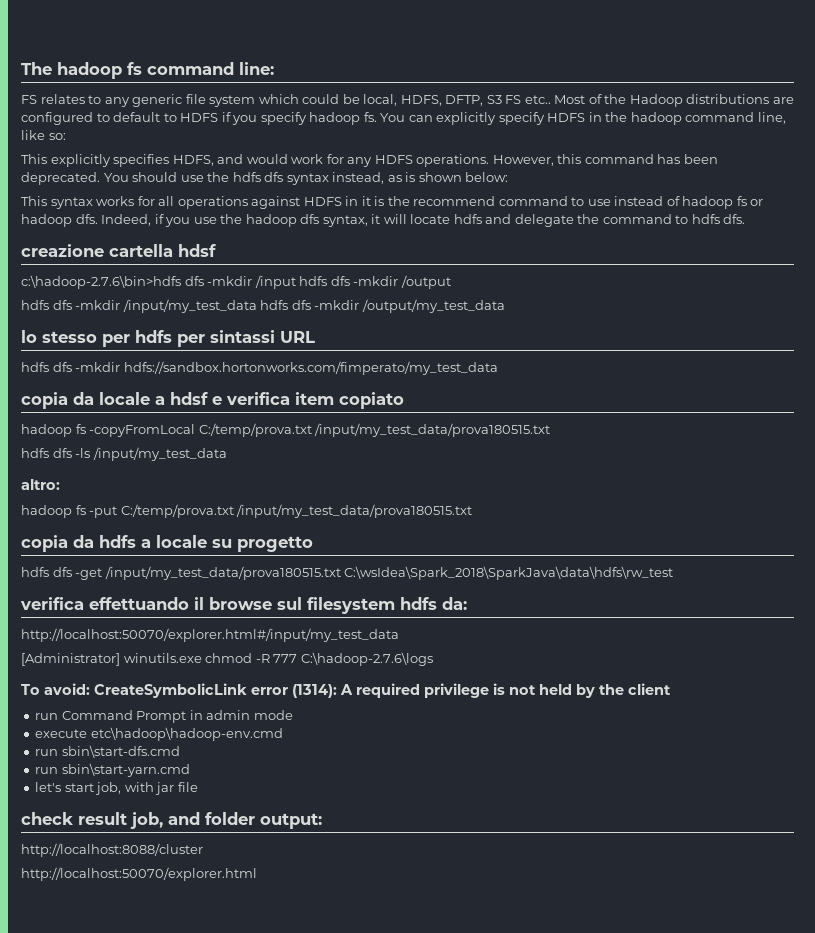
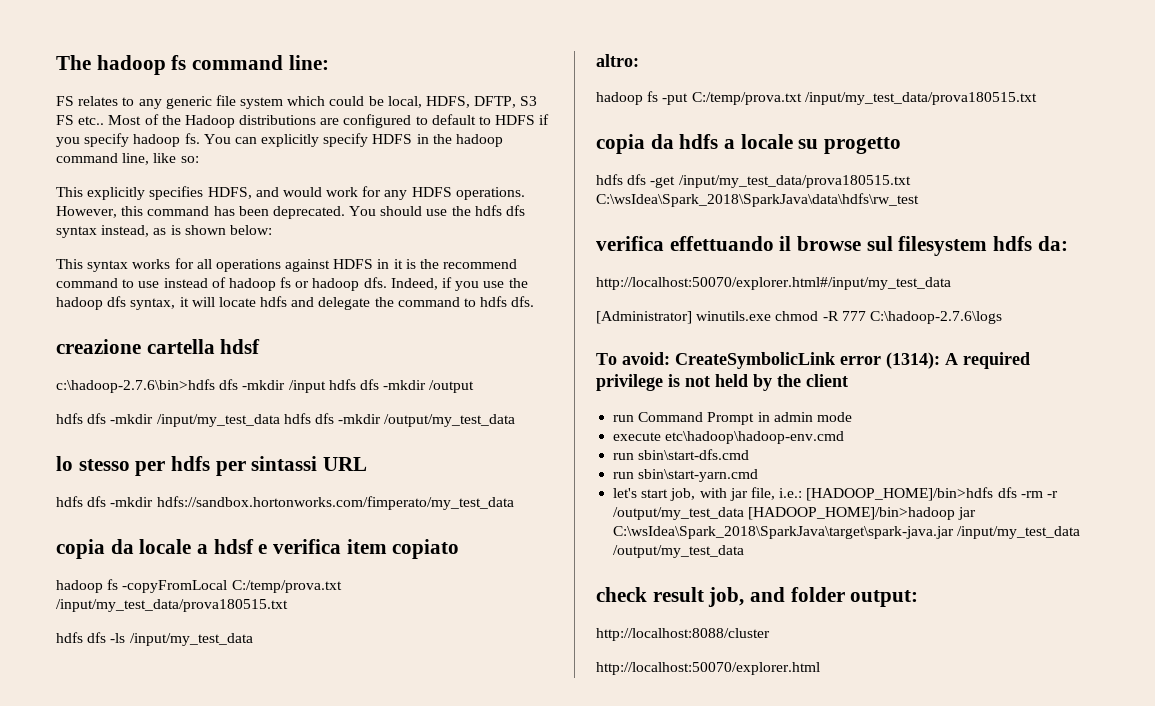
[177,782,198,792] file -> [750,487,1058,501] [613,507,977,520] [613,526,1081,539] [613,545,745,558] file, i.e.: [HADOOP_HOME]/bin>hdfs dfs -rm -r /output/my_test_data [HADOOP_HOME]/bin>hadoop jar C:\wsIdea\Spark_2018\SparkJava\target\spark-java.jar /input/my_test_data /output/my_test_data

